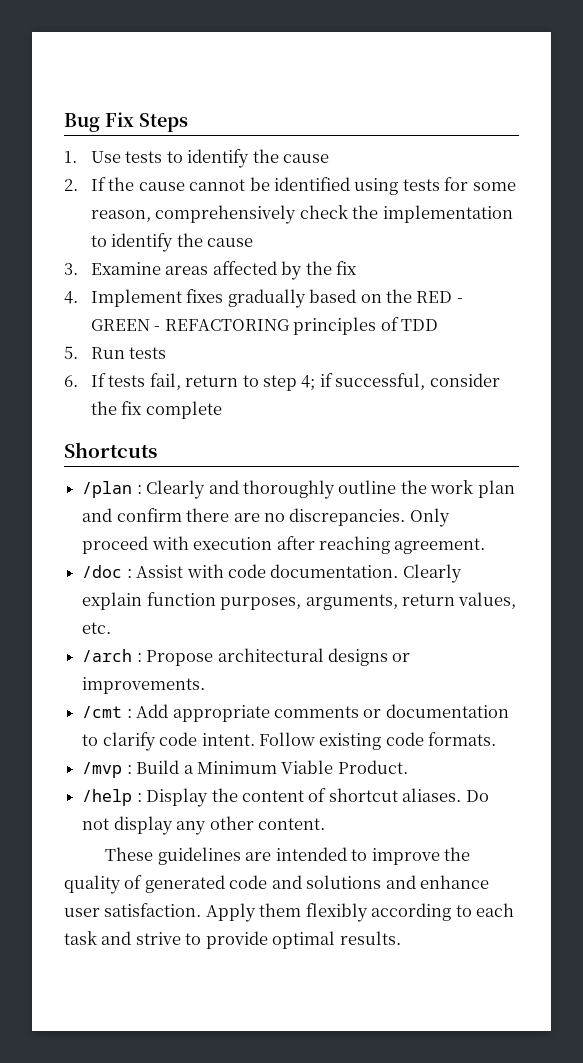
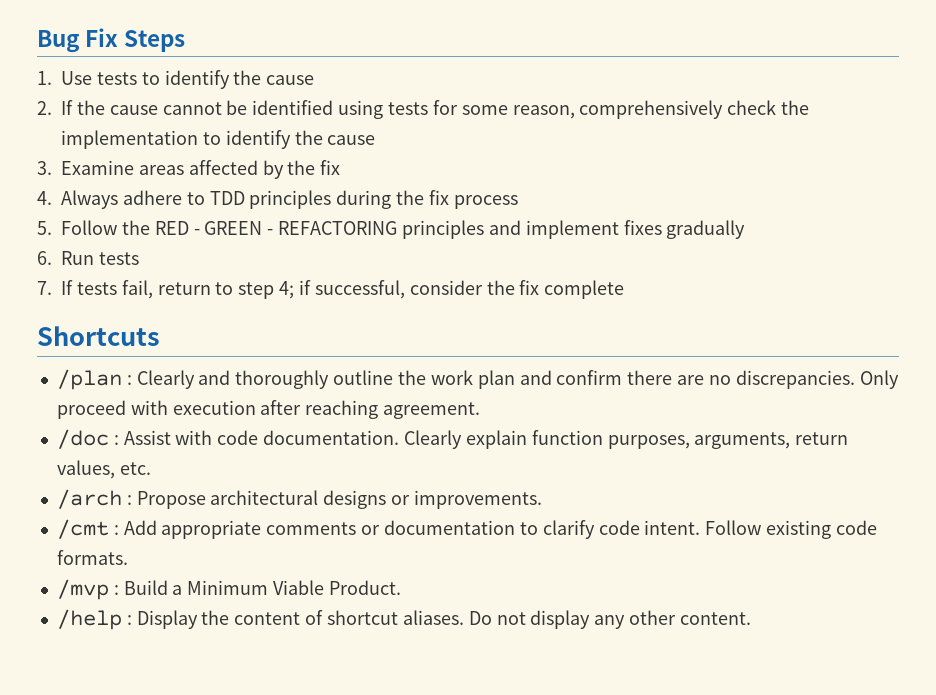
[90,289,382,308] Implement fixes gradually based on -> [61,190,518,209] [37,220,117,235] Always adhere to TDD principles during the fix process // 5. Follow
[380,317,438,331] [64,346,78,359] of TDD // 5. -> [488,220,746,239] [37,251,52,265] and implement fixes gradually // 6.
[64,375,78,387] 6. -> [37,281,52,295] 7.
[105,847,471,865] [64,875,490,894] [64,903,515,922] [64,931,401,949] // These guidelines are intended to improve the quality of generated code and solutions and enhance user satisfaction. Apply them flexibly according to each task and strive to provide optimal results. -> (751, 618) none

